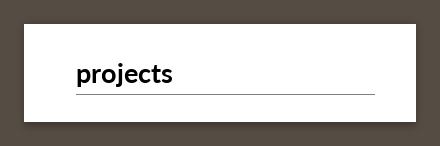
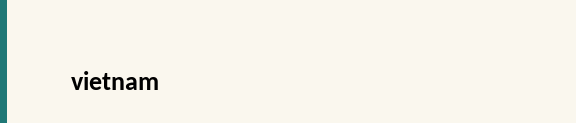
[76,63,173,87] projects -> [71,71,159,90] vietnam

